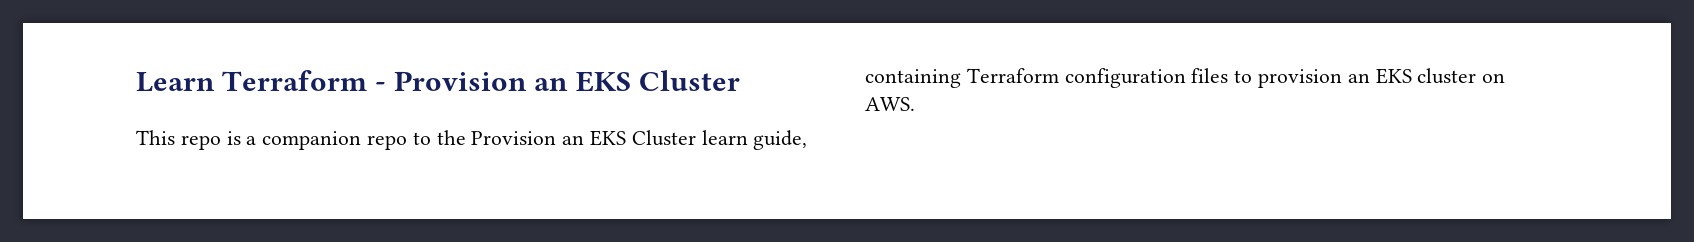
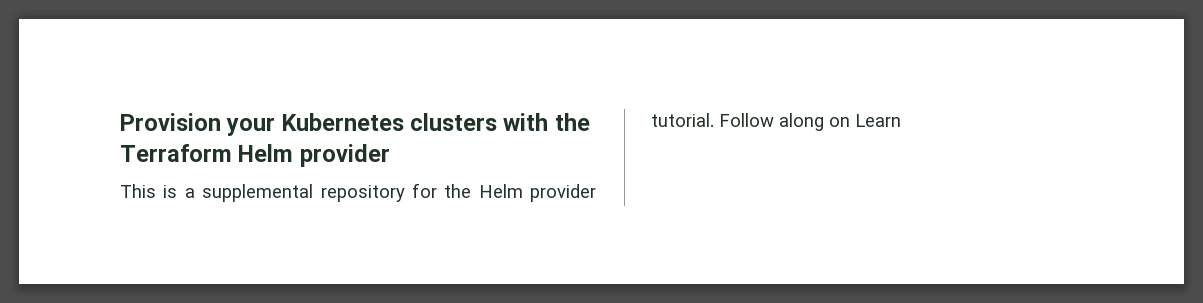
[136,70,740,92] Learn Terraform - Provision an EKS Cluster -> [120,113,590,136] [120,144,390,167] Provision your Kubernetes clusters with the Terraform Helm provider
[180,135,221,150] repo -> (156, 191) none
[262,130,808,150] [865,68,1506,88] [865,97,915,111] companion repo to the Provision an EKS Cluster learn guide, containing Terraform configuration files to provision an EKS cluster on AWS. -> [202,183,596,202] [651,113,901,131] supplemental repository for the Helm provider tutorial. Follow along on Learn

